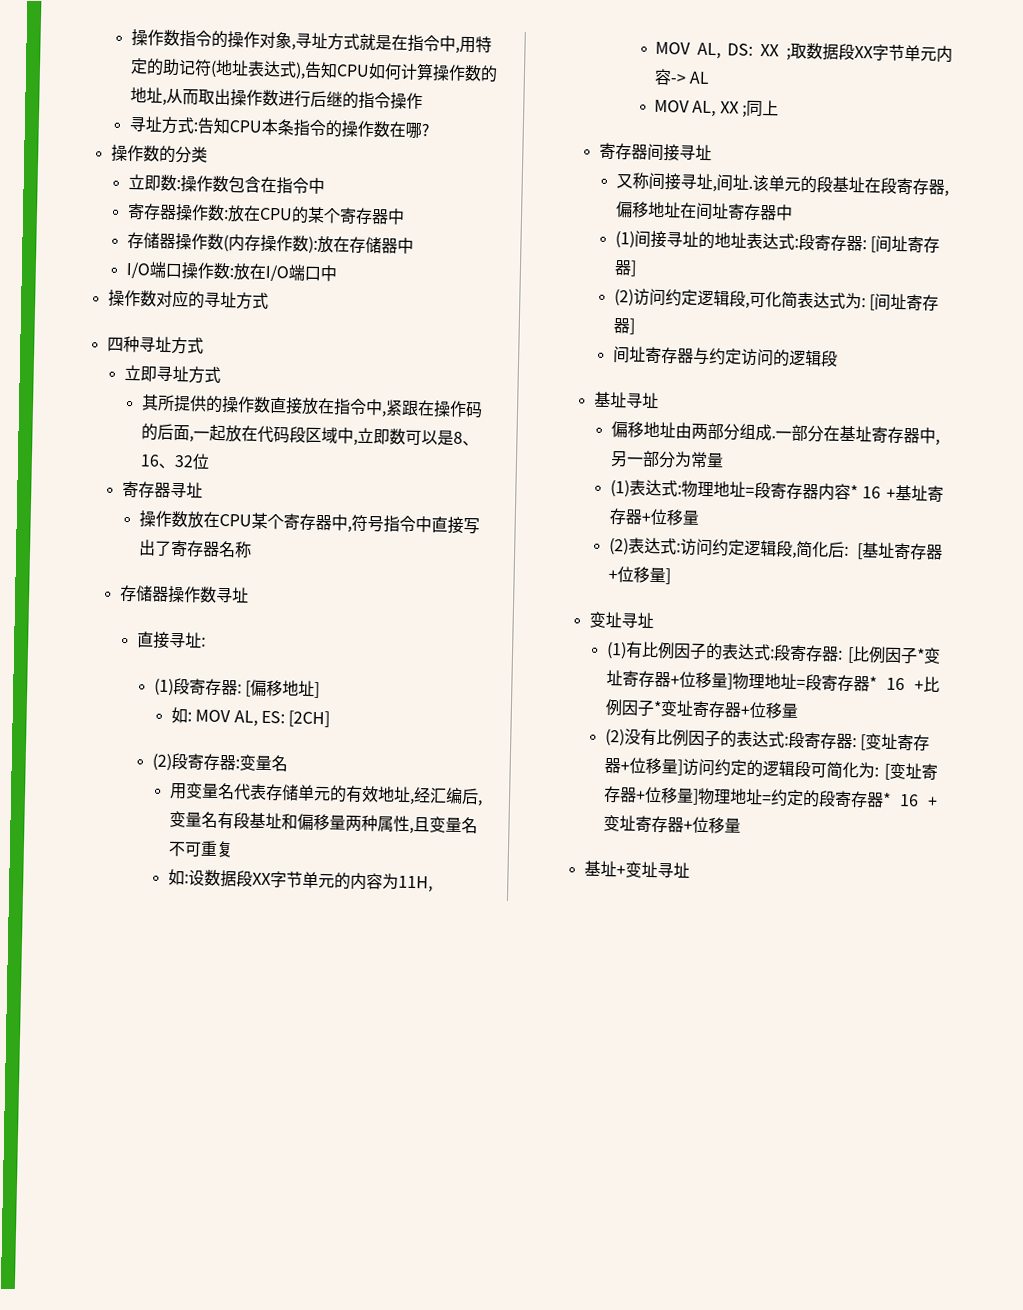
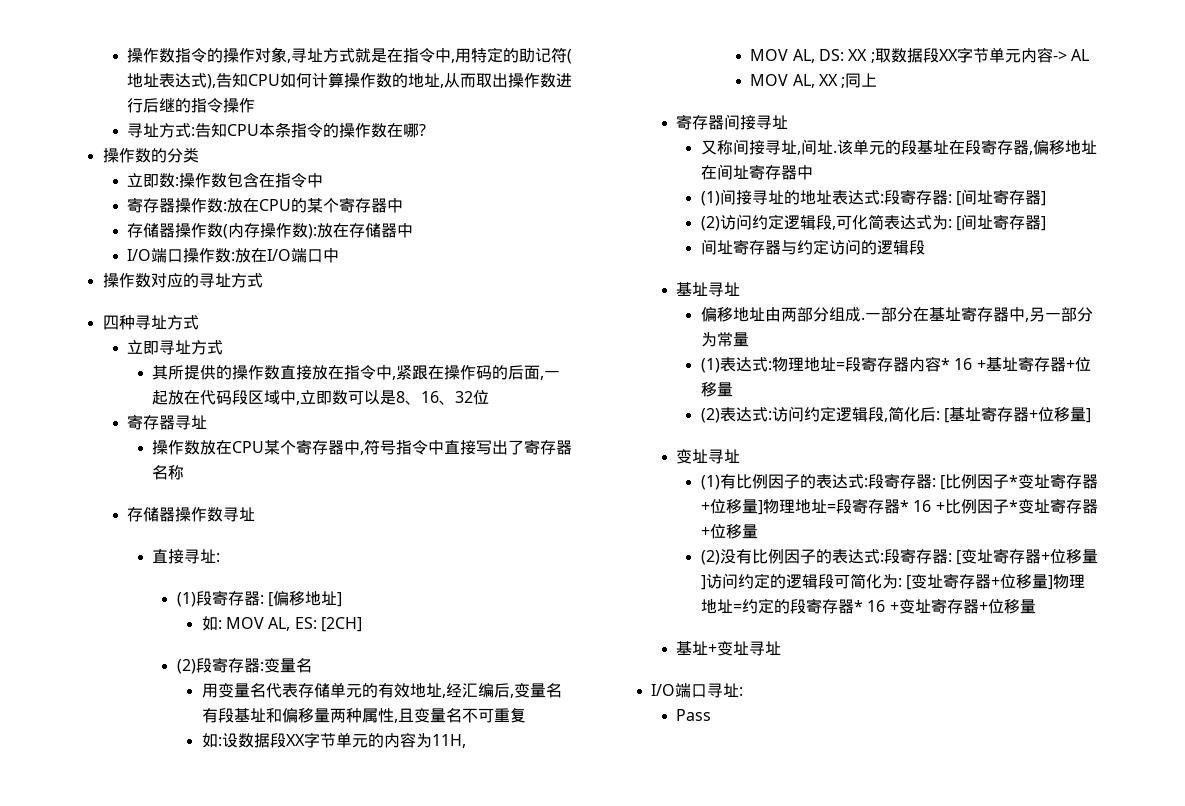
(690, 870) none -> [651,683,744,698] [676,709,712,721] // I/O端口寻址: // Pass

